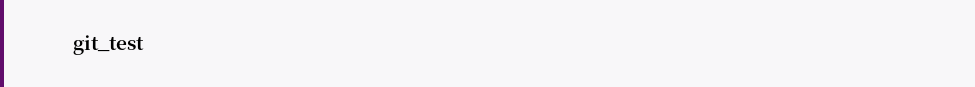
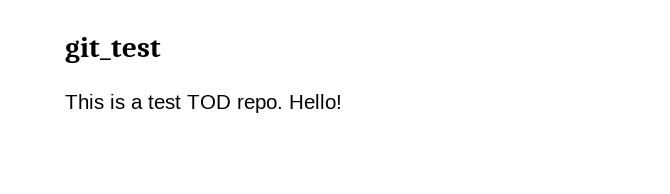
(144, 45) none -> [65,94,342,113] // This is a test TOD repo. Hello!

